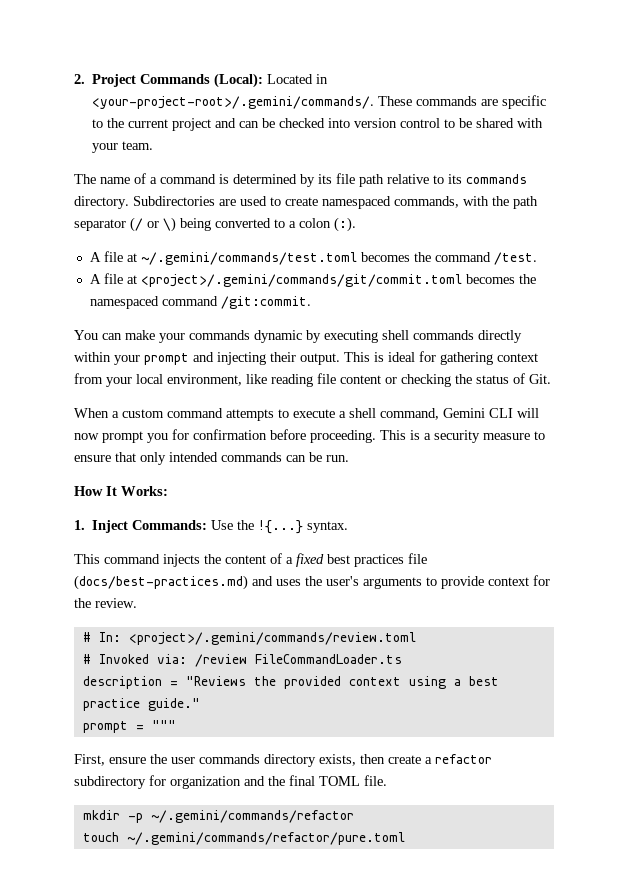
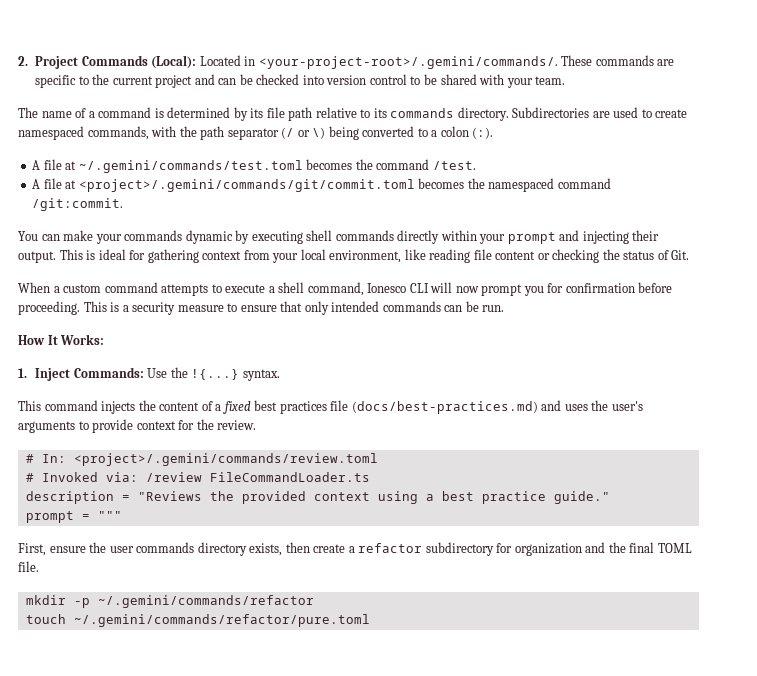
[443,408,485,418] Gemini -> [367,283,407,293] Ionesco

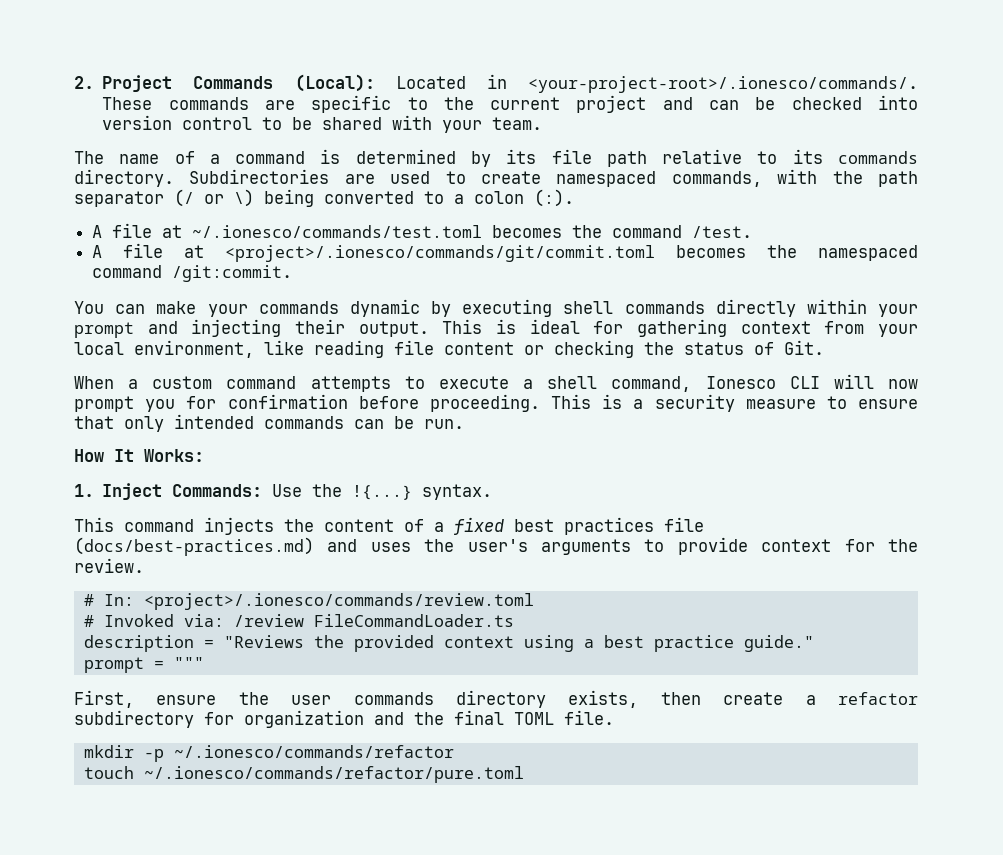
[258,56,558,69] <your-project-root>/.gemini/commands/. -> [528,76,918,93] <your-project-root>/.ionesco/commands/.
[78,160,303,173] ~/.gemini/commands/test.toml -> [192,225,483,238] ~/.ionesco/commands/test.toml
[78,179,415,192] <project>/.gemini/commands/git/commit.toml -> [225,245,656,262] <project>/.ionesco/commands/git/commit.toml
[73,453,378,466] <project>/.gemini/commands/review.toml -> [143,593,534,610] <project>/.ionesco/commands/review.toml
[97,595,314,608] ~/.gemini/commands/refactor -> [173,745,454,758] ~/.ionesco/commands/refactor
[73,614,370,627] ~/.gemini/commands/refactor/pure.toml -> [143,766,524,783] ~/.ionesco/commands/refactor/pure.toml

